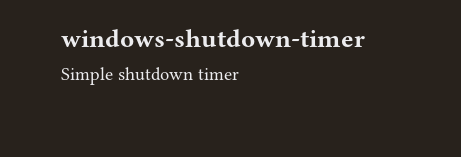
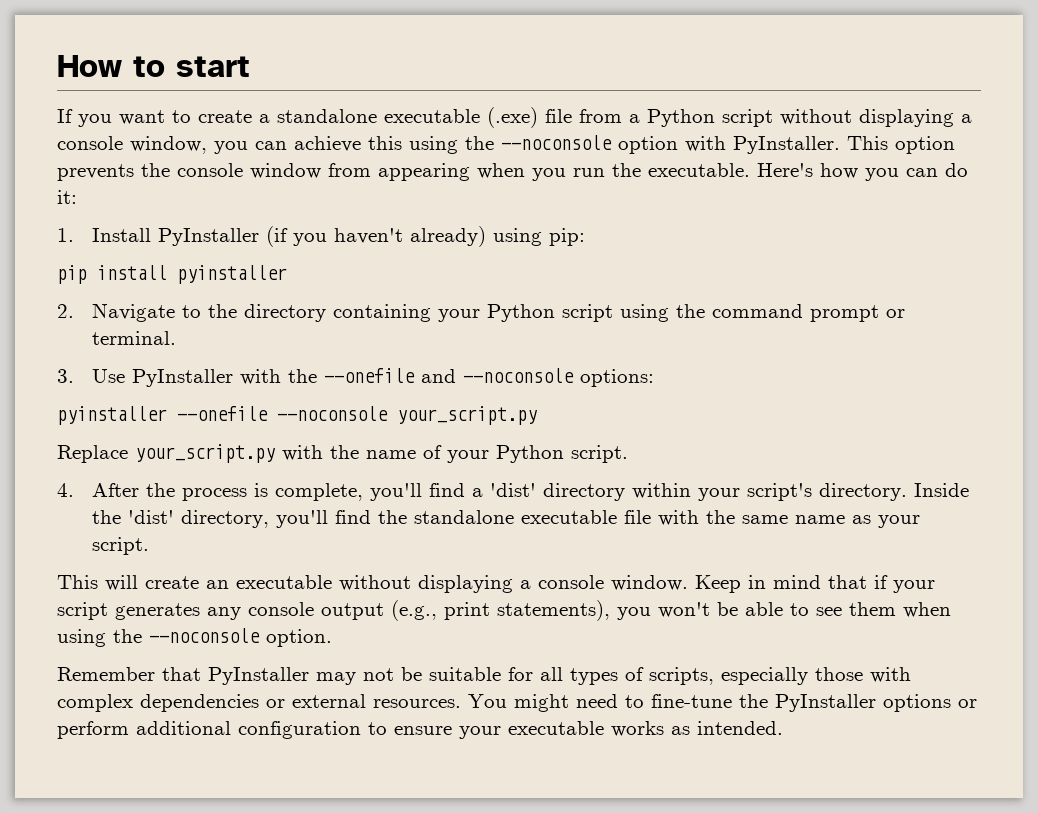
[61,29,365,47] [61,67,239,85] windows-shutdown-timer // Simple shutdown timer -> [57,55,250,77] [57,107,972,128] [57,135,955,154] [57,163,968,181] [57,190,77,204] [57,226,585,247] [57,265,287,284] [57,303,905,322] [91,331,176,345] [57,368,654,387] [57,406,537,425] [57,444,628,463] [57,483,969,501] [91,510,920,528] [91,537,149,555] [57,575,935,593] [57,600,951,621] [57,628,332,647] [57,667,911,685] [57,694,977,712] [57,721,783,739] How to start // If you want to create a standalone executable (.exe) file from a Python script without displaying a console window, you can achieve this using the --noconsole option with PyInstaller. This option prevents the console window from appearing when you run the executable. Here's how you can do it: // 1. Install PyInstaller (if you haven't already) using pip: // pip install pyinstaller // 2. Navigate to the directory containing your Python script using the command prompt or terminal. // 3. Use PyInstaller with the --onefile and --noconsole options: // pyinstaller --onefile --noconsole your_script.py // Replace your_script.py with the name of your Python script. // 4. After the process is complete, you'll find a 'dist' directory within your script's directory. Inside the 'dist' directory, you'll find the standalone executable file with the same name as your script. // This will create an executable without displaying a console window. Keep in mind that if your script generates any console output (e.g., print statements), you won't be able to see them when using the --noconsole option. // Remember that PyInstaller may not be suitable for all types of scripts, especially those with complex dependencies or external resources. You might need to fine-tune the PyInstaller options or perform additional configuration to ensure your executable works as intended.

